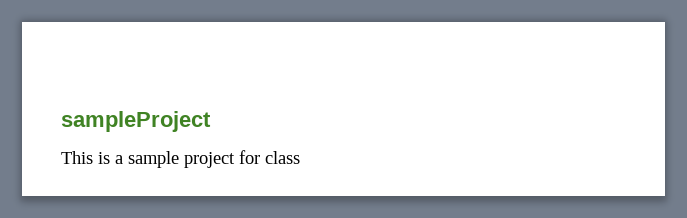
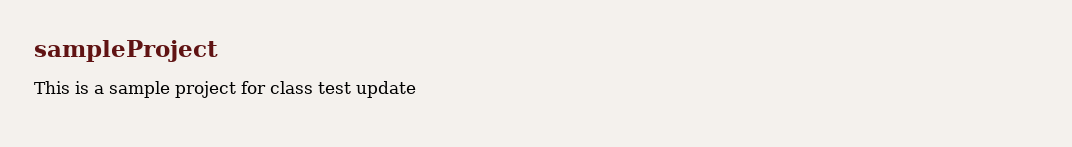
(300, 157) none -> [318,81,416,98] test update

